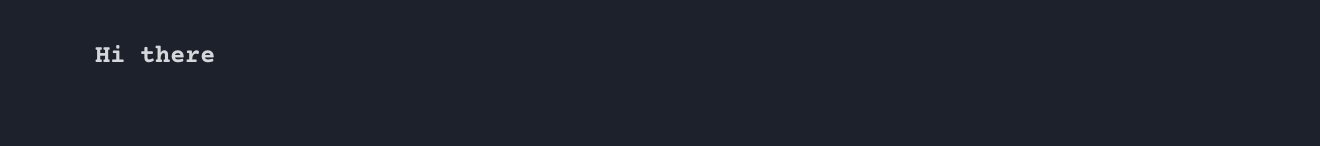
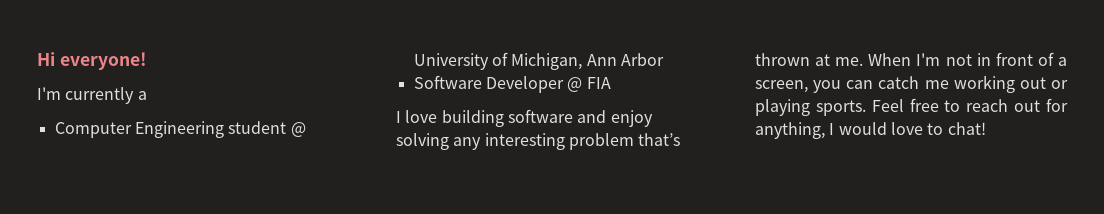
[140,45,215,63] there -> [59,52,146,70] [37,87,147,104] [54,121,306,138] [413,52,664,70] [413,75,611,93] [396,109,653,127] [396,133,681,150] [755,52,1067,66] [755,75,1068,93] [755,98,1068,116] [755,122,986,139] everyone! // I'm currently a // Computer Engineering student @ University of Michigan, Ann Arbor // Software Developer @ FIA // I love building software and enjoy solving any interesting problem that’s thrown at me. When I'm not in front of a screen, you can catch me working out or playing sports. Feel free to reach out for anything, I would love to chat!

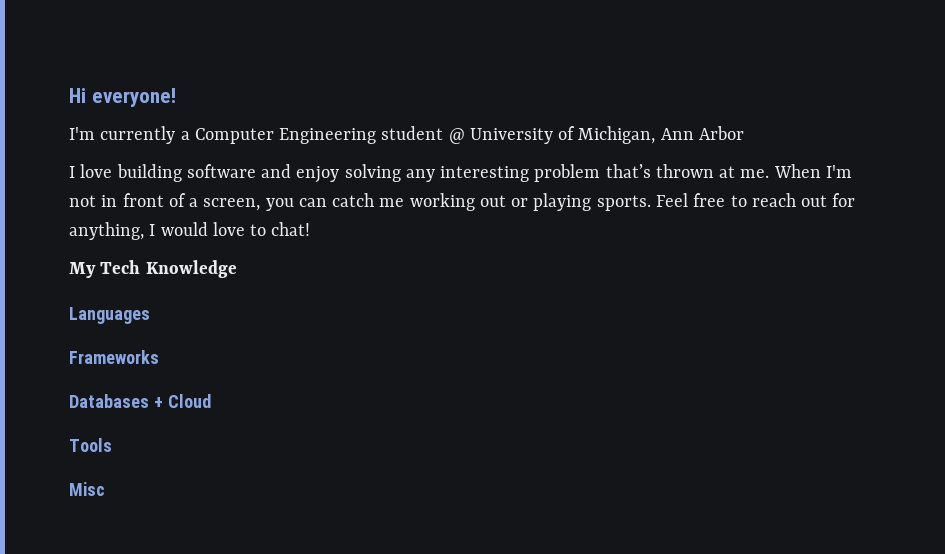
(147, 95) // -> (190, 135) none
[413,75,611,93] // Software Developer @ FIA -> (744, 133) none
(986, 128) none -> [69,260,237,278] [69,307,150,324] [69,350,159,364] [69,394,211,408] [69,438,112,452] [69,482,105,496] // My Tech Knowledge // Languages // Frameworks // Databases + Cloud // Tools // Misc

